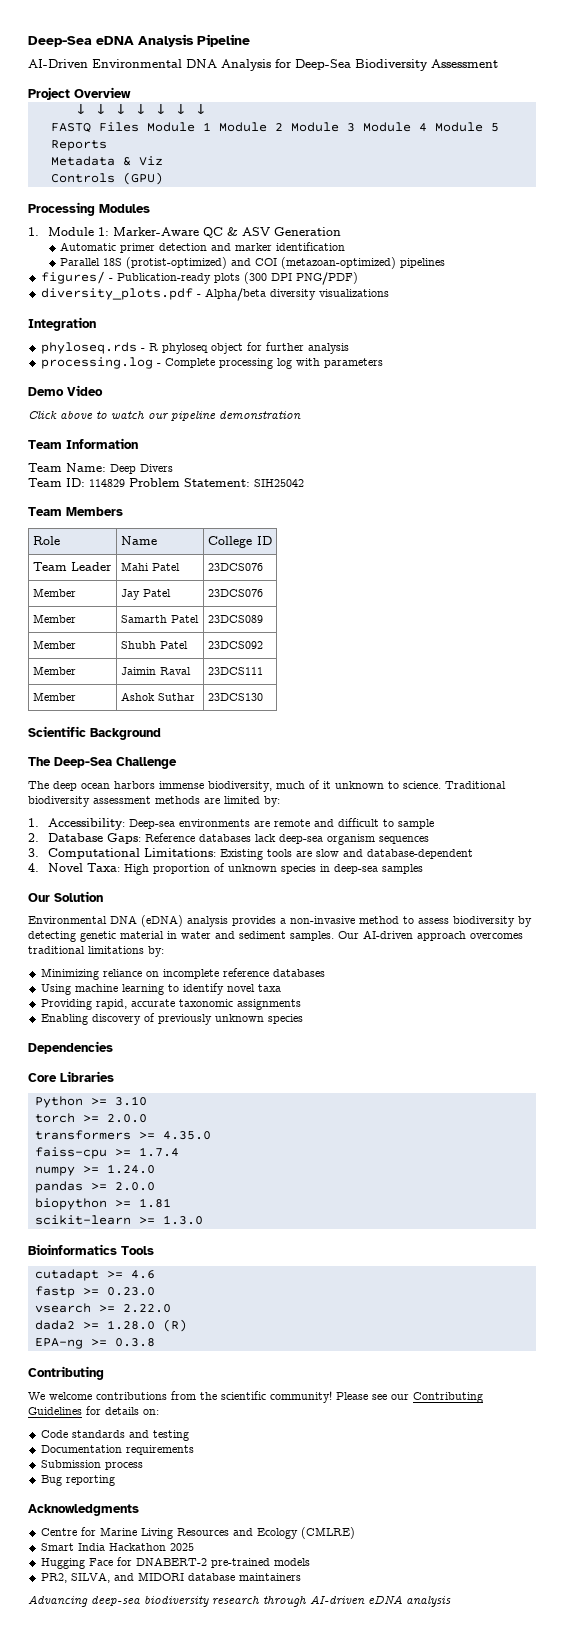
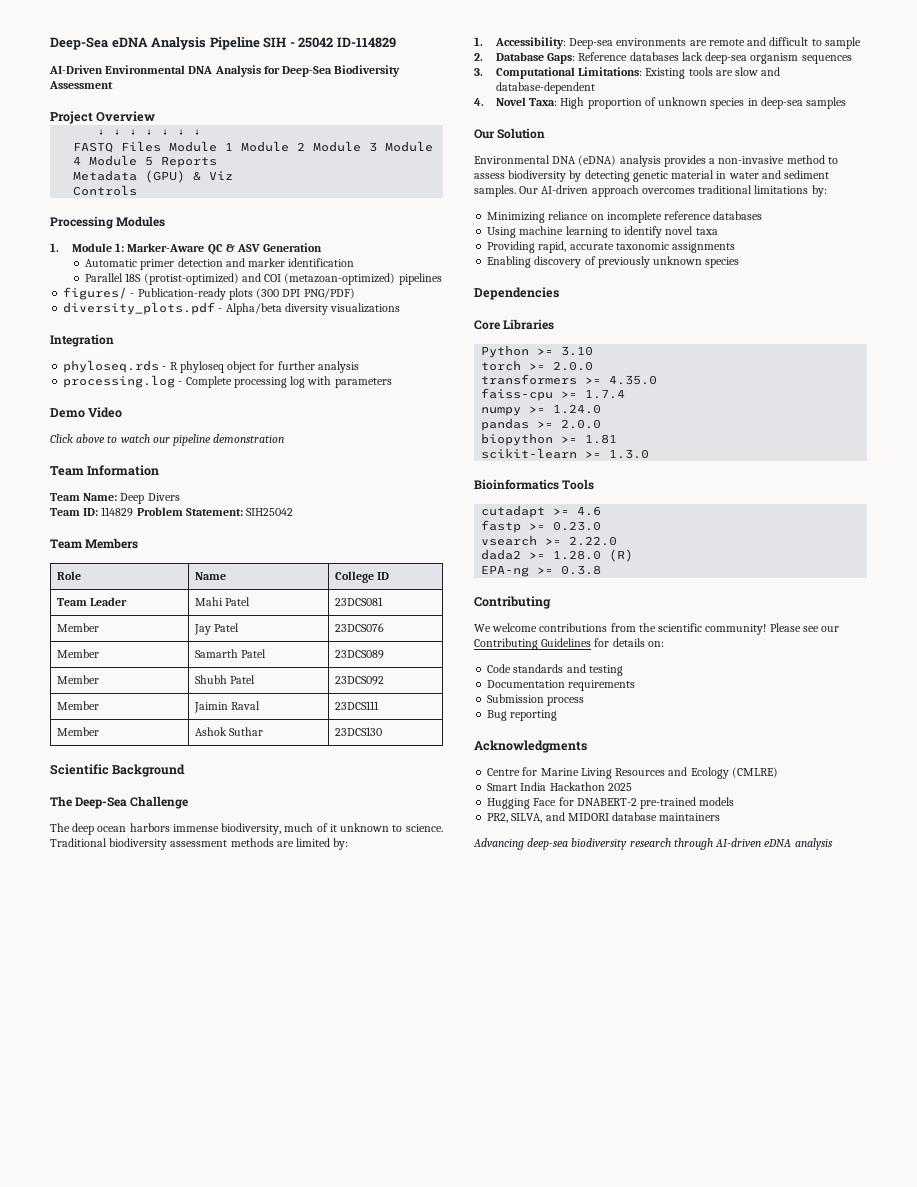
(250, 40) none -> [263,37,396,48] SIH - 25042 ID-114829
(115, 161) none -> [145,170,186,183] (GPU)
[122,172,163,185] (GPU) -> (138, 190) none
[207,563,263,571] 23DCS076 -> [334,597,383,606] 23DCS081

